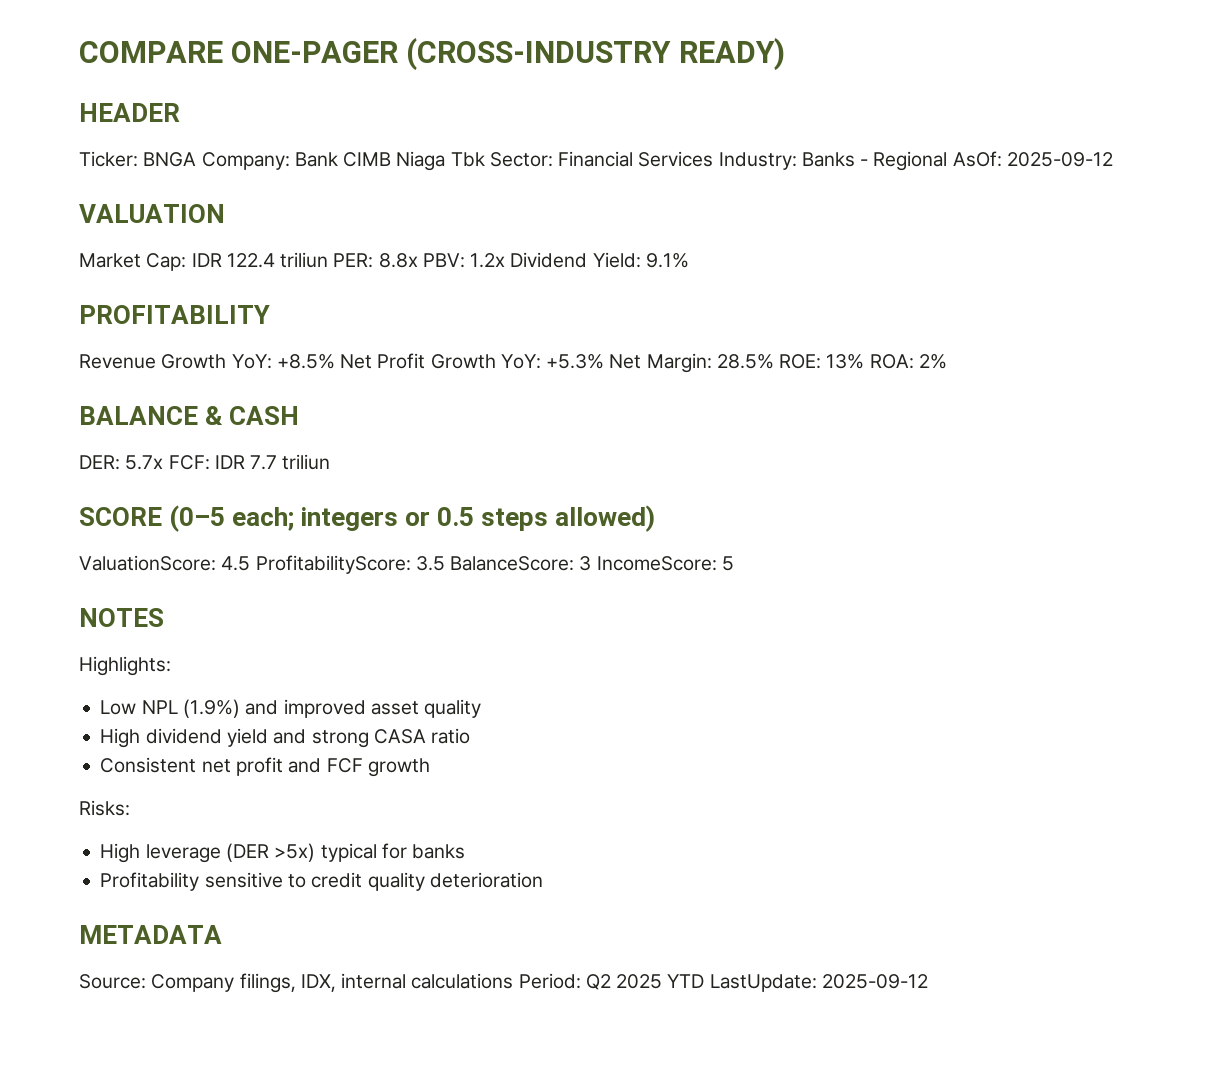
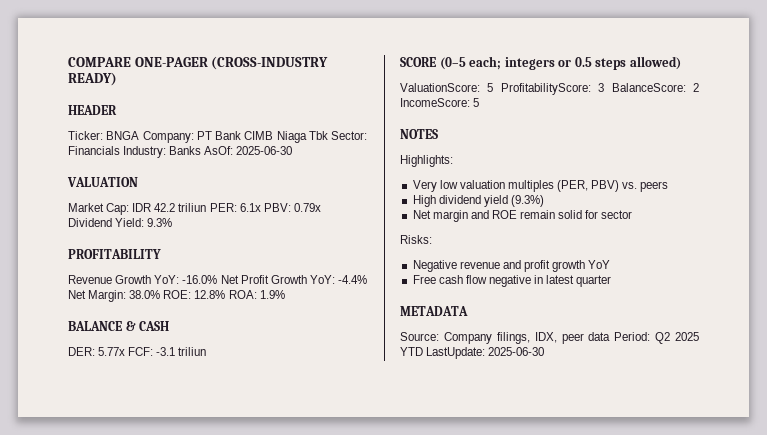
(290, 161) none -> [196,131,212,140] PT
[558,151,1113,171] Financial Services Industry: Banks - Regional AsOf: 2025-09-12 -> [68,146,293,158] Financials Industry: Banks AsOf: 2025-06-30
[226,253,275,268] 122.4 -> [154,203,176,212] 42.2
[378,253,506,268] 8.8x PBV: 1.2x -> [239,203,321,212] 6.1x PBV: 0.79x
[645,253,689,268] 9.1% -> [147,218,173,227] 9.3%
[276,354,335,369] +8.5% -> [182,275,218,284] -16.0%
[546,354,605,369] +5.3% -> [338,275,367,284] -4.4%
[716,354,947,369] 28.5% ROE: 13% ROA: 2% -> [129,290,285,299] 38.0% ROE: 12.8% ROA: 1.9%
[125,455,278,470] 5.7x FCF: IDR 7.7 -> [98,347,176,356] 5.77x FCF: -3.1
[221,555,592,574] 4.5 ProfitabilityScore: 3.5 BalanceScore: 3 -> [487,83,699,95] 5 ProfitabilityScore: 3 BalanceScore: 2
[100,699,482,718] [100,728,471,748] [100,757,430,777] [79,800,130,816] [100,843,466,863] [100,872,543,891] Low NPL (1.9%) and improved asset quality // High dividend yield and strong CASA ratio // Consistent net profit and FCF growth // Risks: // High leverage (DER >5x) typical for banks // Profitability sensitive to credit quality deterioration -> [412,180,669,192] [412,195,544,207] [412,210,633,222] [400,235,432,244] [412,260,611,272] [412,275,612,287] Very low valuation multiples (PER, PBV) vs. peers // High dividend yield (9.3%) // Net margin and ROE remain solid for sector // Risks: // Negative revenue and profit growth YoY // Free cash flow negative in latest quarter
[341,973,514,989] internal calculations -> [561,332,611,344] peer data
[821,974,928,989] 2025-09-12 -> [488,347,545,356] 2025-06-30

